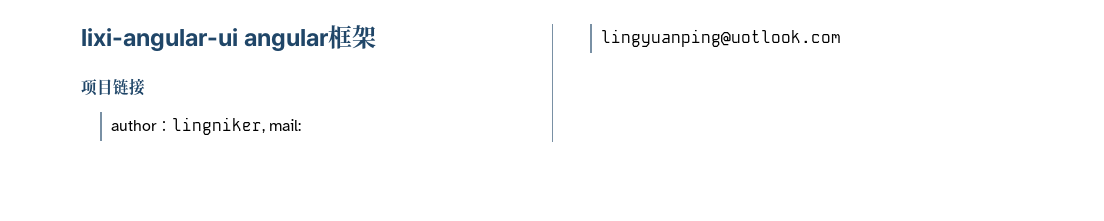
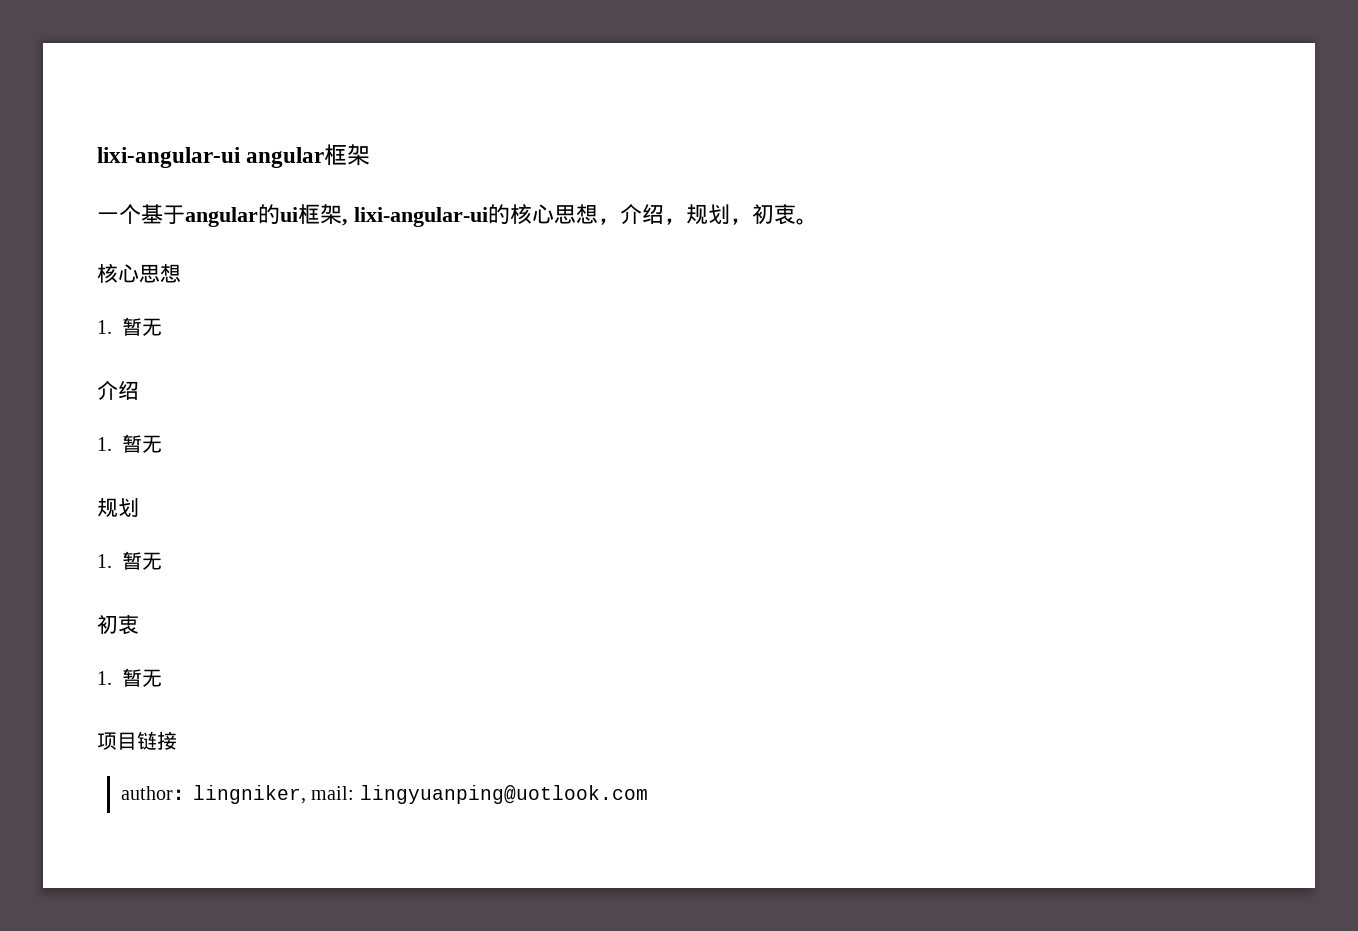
(377, 37) none -> [97,204,818,227] [97,263,181,283] [97,317,162,336] [97,381,139,400] [97,434,162,453] [97,498,139,517] [97,551,162,570] [97,614,139,635] [97,668,162,687] // 一个基于angular的ui框架, lixi-angular-ui的核心思想，介绍，规划，初衷。 // 核心思想 // 1.暂无 // 介绍 // 1.暂无 // 规划 // 1.暂无 // 初衷 // 1.暂无

